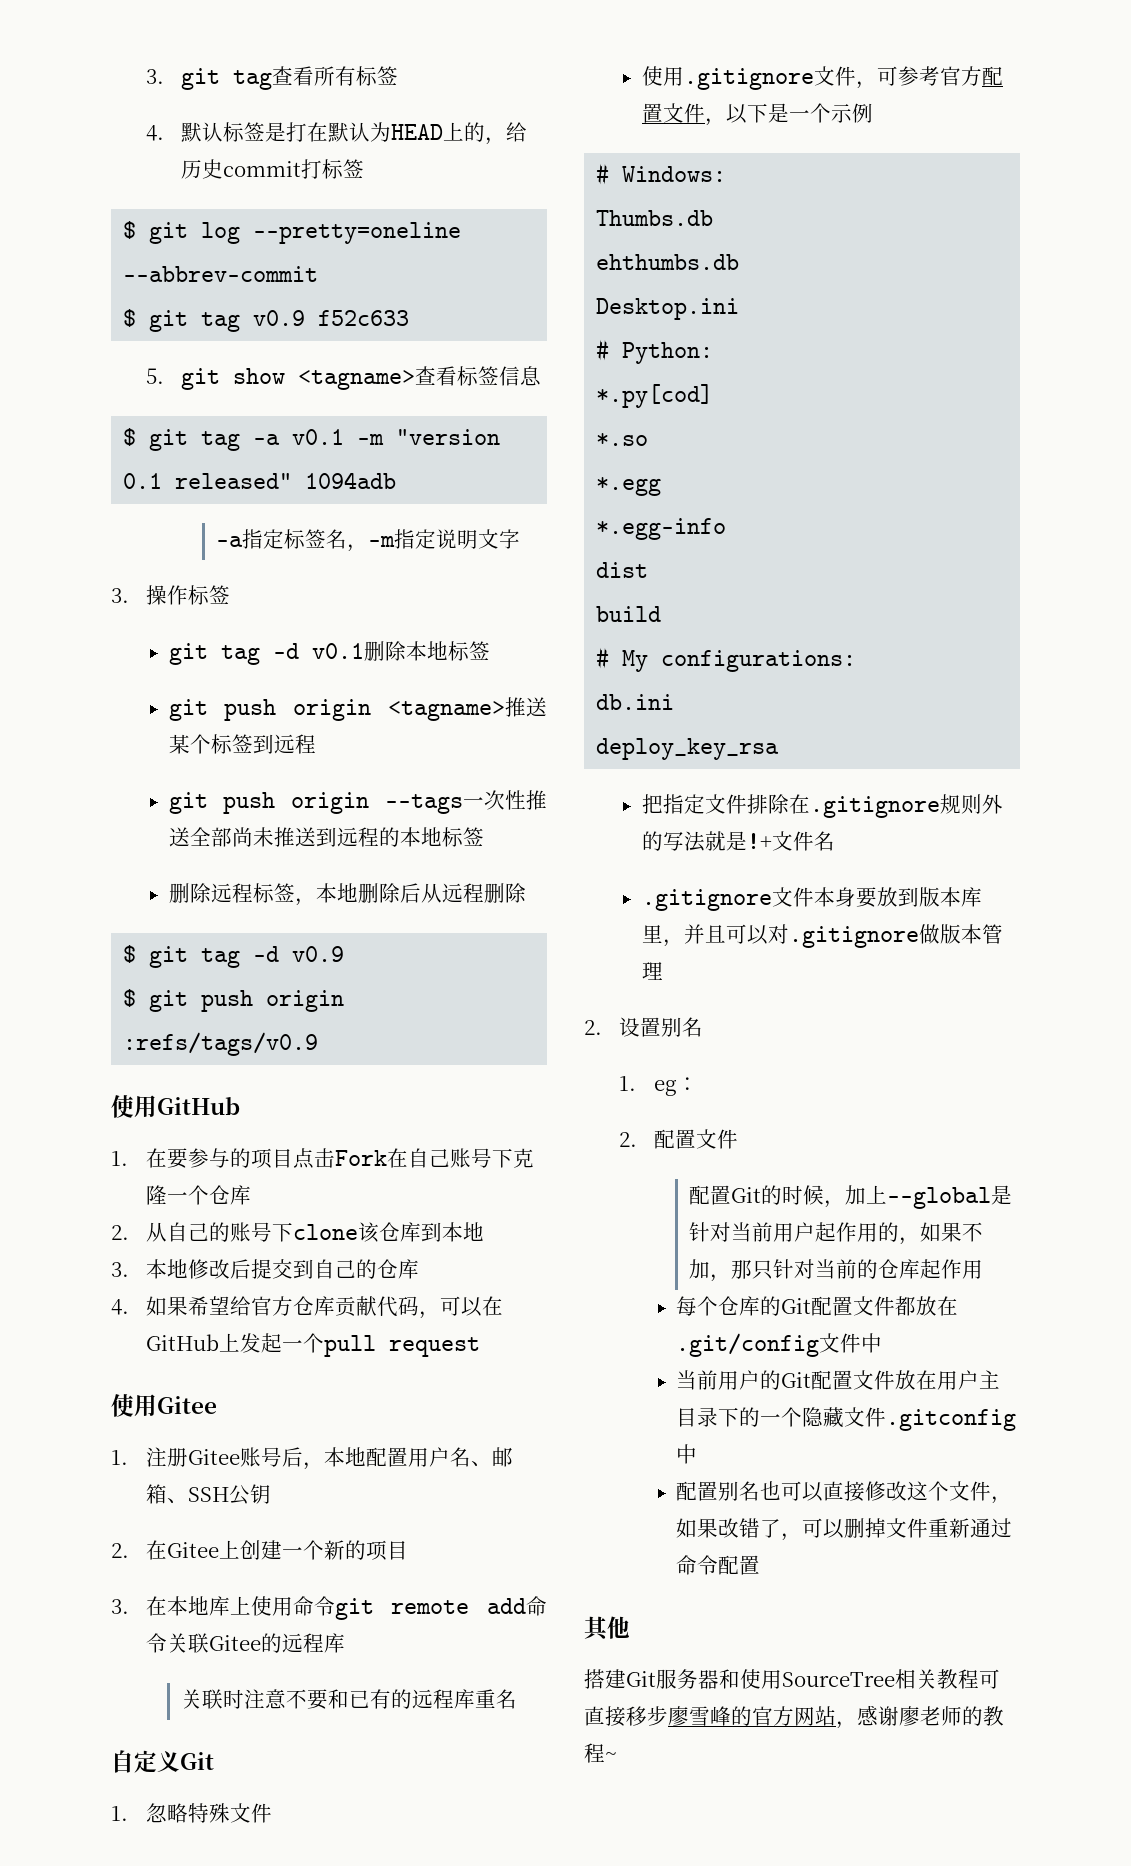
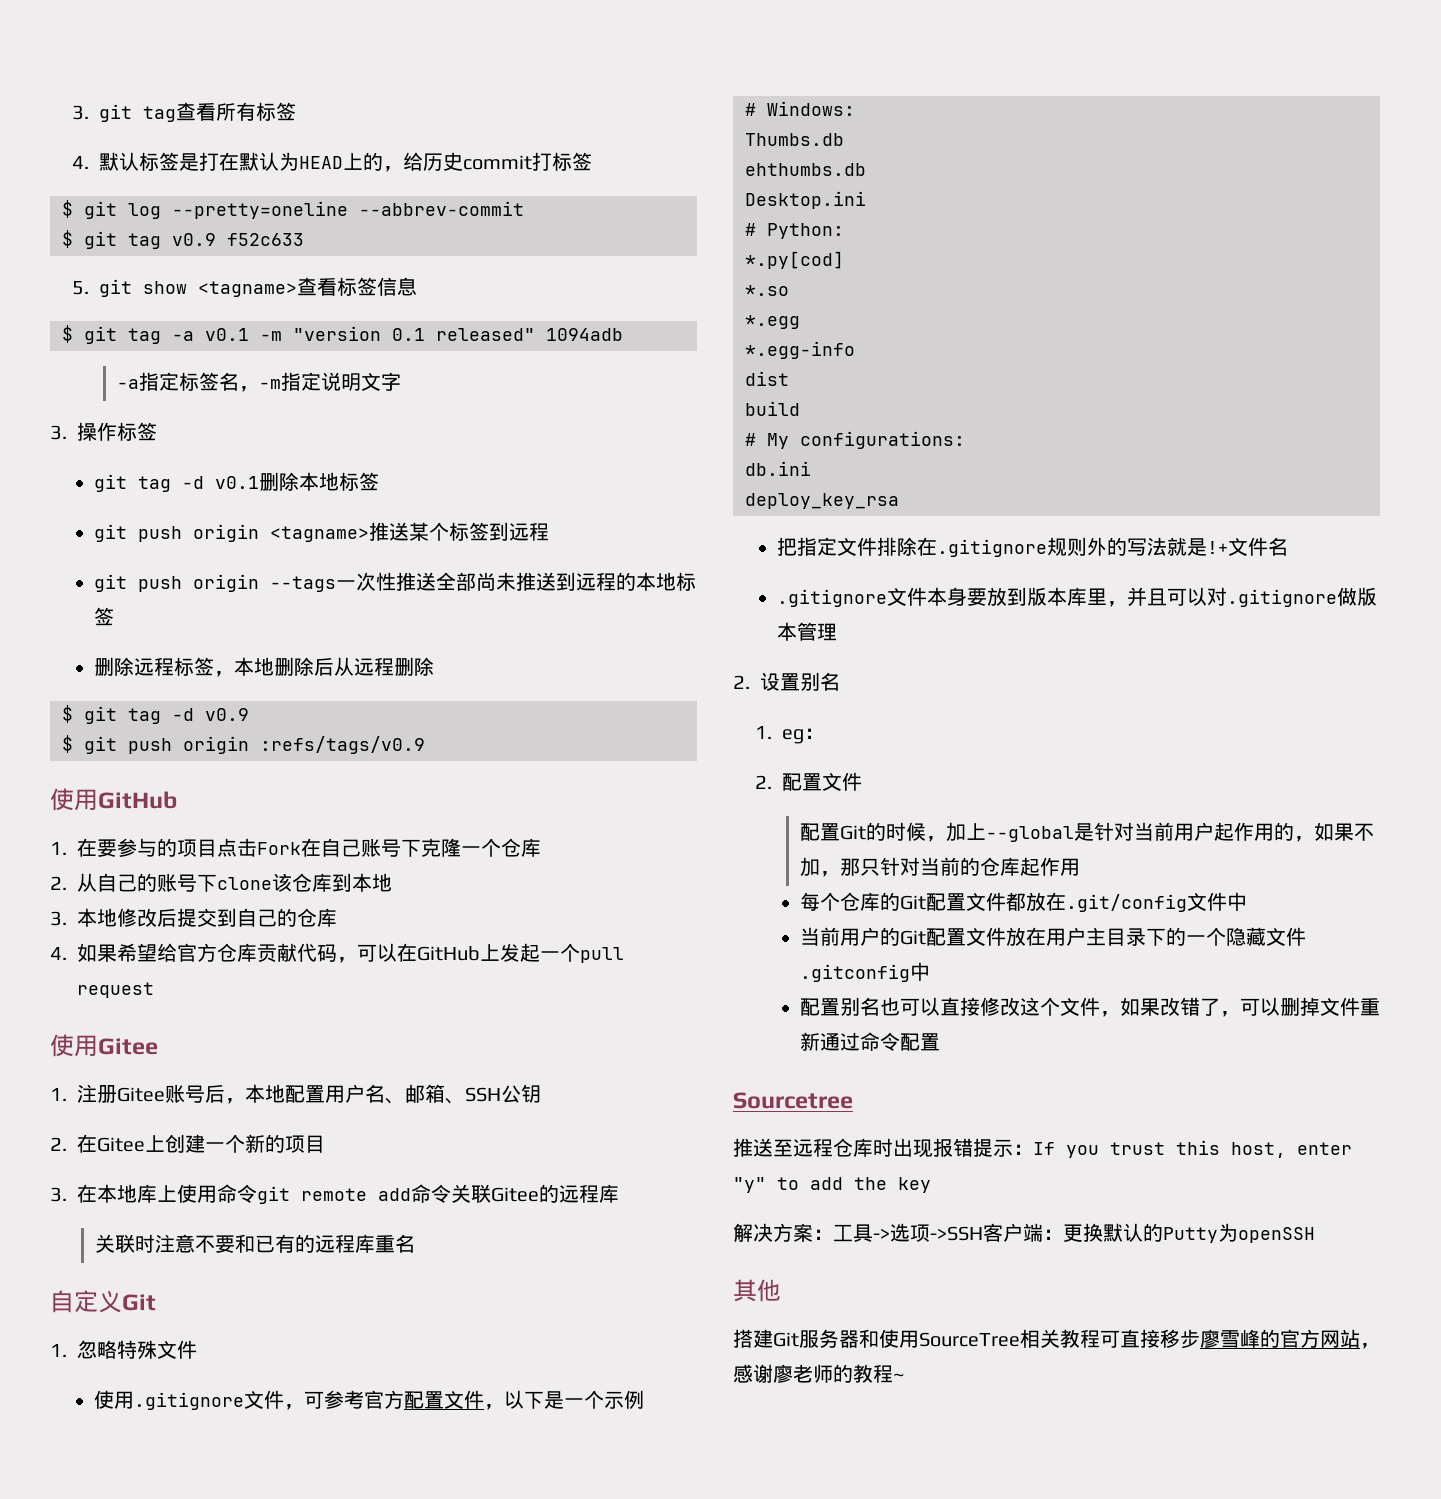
(761, 1565) none -> [733,1092,853,1109] [733,1138,1352,1158] [733,1177,931,1193] [733,1223,1315,1243] // Sourcetree // 推送至远程仓库时出现报错提示：If you trust this host, enter "y" to add the key // 解决方案：工具->选项->SSH客户端：更换默认的Putty为openSSH

